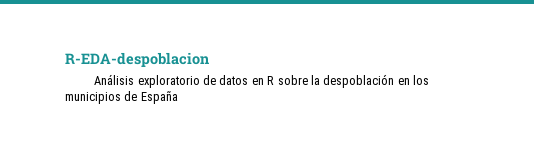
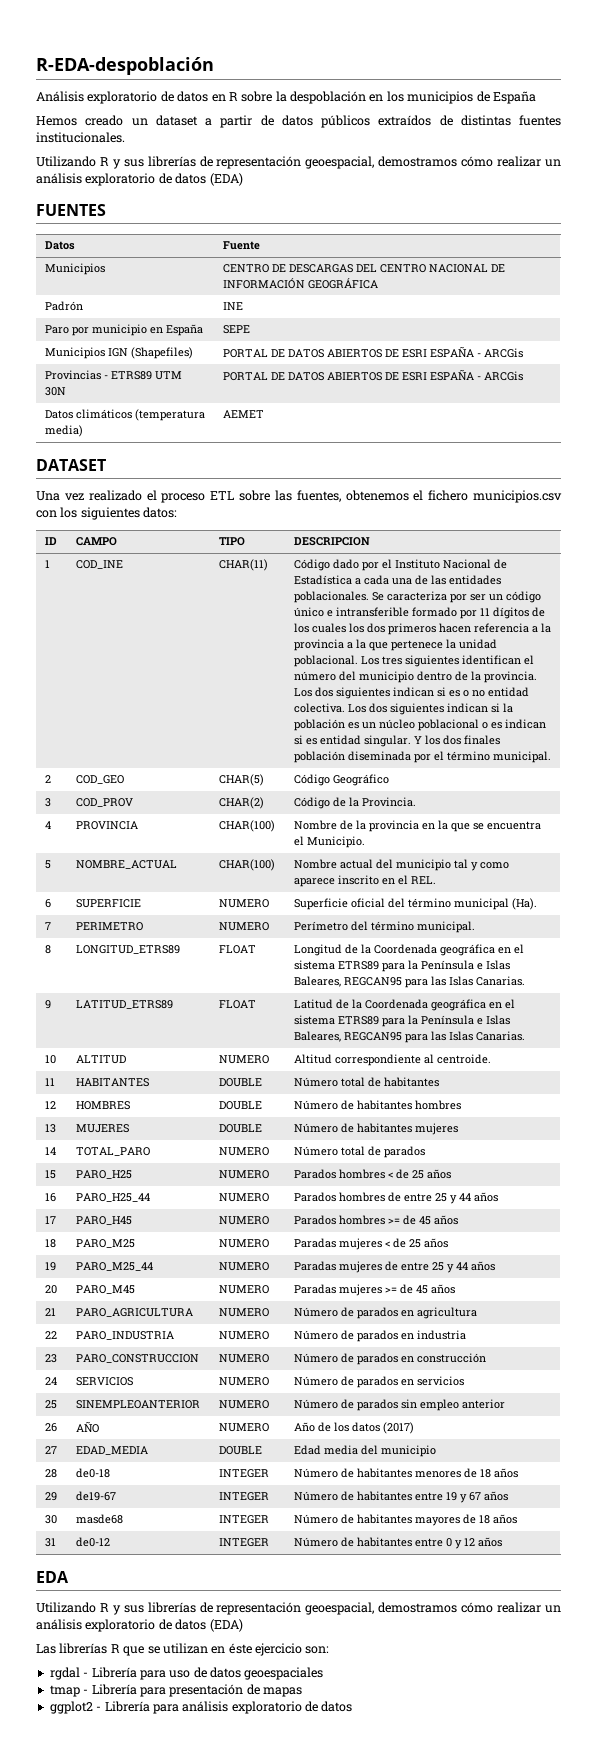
[65,52,209,67] R-EDA-despoblacion -> [36,57,214,75] R-EDA-despoblación
(178, 97) none -> [36,115,561,128] [36,132,125,143] [36,156,562,169] [36,173,243,186] [36,204,106,216] [45,241,76,250] [223,241,261,250] [45,263,106,275] [223,264,506,273] [223,278,379,289] [45,301,84,311] [223,302,244,310] [45,324,204,336] [223,325,251,334] [45,347,194,359] [223,346,524,358] [45,370,183,380] [45,387,67,396] [223,369,524,381] [45,409,206,421] [45,425,84,437] [223,410,265,418] [36,459,106,471] [36,490,562,503] [36,507,178,520] [45,537,58,545] [76,537,118,546] [219,537,246,546] [294,537,371,546] [45,560,51,568] [76,560,124,569] [219,559,269,571] [294,559,508,571] [294,575,502,585] [294,591,542,603] [294,607,546,619] [294,623,552,635] [294,639,498,651] [294,655,535,667] [294,671,538,683] [294,687,530,699] [294,703,514,715] [294,719,547,731] [294,735,501,747] [294,751,552,763] [45,775,52,783] [76,775,125,784] [219,774,265,786] [294,774,390,786] [45,798,52,807] [76,798,134,807] [219,797,265,809] [294,797,417,809] [45,821,52,829] [76,821,139,830] [219,820,276,832] [294,820,542,832] [294,836,366,848] [45,860,52,869] [76,860,178,869] [219,859,276,871] [294,859,510,871] [294,875,437,887] [45,899,52,908] [76,899,142,908] [219,899,270,908] [294,898,538,910] [45,922,52,930] [76,922,144,931] [219,922,270,931] [294,921,476,933] [45,945,52,954] [76,945,181,954] [219,945,257,954] [294,944,525,956] [294,960,511,972] [294,976,526,988] [45,1000,52,1009] [76,1000,174,1009] [219,1000,257,1009] [294,999,516,1011] [294,1015,511,1027] [294,1031,526,1043] [45,1055,57,1064] [76,1055,127,1064] [219,1055,270,1064] [294,1054,492,1066] [45,1078,56,1086] [76,1078,150,1087] [219,1078,263,1087] [294,1077,440,1087] [45,1101,57,1109] [76,1101,131,1110] [219,1101,263,1110] [294,1100,462,1110] [45,1124,57,1133] [76,1124,130,1133] [219,1124,263,1133] [294,1123,459,1135] [45,1147,57,1155] [76,1147,151,1156] [219,1147,270,1156] [294,1146,426,1158] [45,1170,57,1179] [76,1170,133,1179] [219,1170,270,1179] [294,1169,452,1179] [45,1193,57,1202] [76,1193,151,1202] [219,1193,270,1202] [294,1192,499,1204] [45,1216,57,1224] [76,1216,133,1225] [219,1216,270,1225] [294,1215,459,1225] [45,1239,57,1248] [76,1239,136,1248] [219,1239,270,1248] [294,1238,449,1250] [45,1262,57,1271] [76,1262,154,1271] [219,1262,270,1271] [294,1261,496,1273] [45,1285,58,1294] [76,1285,136,1294] [219,1285,270,1294] [294,1284,456,1296] [45,1308,57,1316] [76,1308,194,1317] [219,1308,270,1317] [294,1307,478,1319] [45,1331,58,1339] [76,1331,175,1340] [219,1331,270,1340] [294,1330,467,1342] [45,1354,58,1363] [76,1354,200,1363] [219,1354,270,1363] [294,1353,487,1365] [45,1377,58,1385] [76,1377,134,1386] [219,1377,270,1386] [294,1376,465,1388] [45,1400,58,1409] [76,1400,201,1409] [219,1400,270,1409] [294,1399,506,1411] [45,1423,58,1432] [76,1421,100,1433] [219,1423,270,1432] [294,1422,415,1434] [45,1446,58,1454] [76,1446,149,1455] [219,1446,263,1455] [294,1445,437,1457] [45,1469,58,1478] [76,1468,111,1478] [219,1469,270,1478] [294,1468,519,1478] [45,1492,58,1501] [76,1491,117,1501] [219,1492,270,1501] [294,1491,509,1503] [45,1515,58,1524] [76,1514,124,1524] [219,1515,270,1524] [294,1514,518,1526] [45,1538,57,1547] [76,1537,111,1547] [219,1538,270,1547] [294,1537,503,1549] [36,1571,69,1583] [36,1602,562,1615] [36,1619,243,1632] [36,1643,330,1656] [49,1667,324,1680] [49,1684,302,1697] [49,1701,353,1714] // Hemos creado un dataset a partir de datos públicos extraídos de distintas fuentes institucionales. // Utilizando R y sus librerías de representación geoespacial, demostramos cómo realizar un análisis exploratorio de datos (EDA) // FUENTES // Datos | Fuente // Municipios | CENTRO DE DESCARGAS DEL CENTRO NACIONAL DE INFORMACIÓN GEOGRÁFICA // Padrón | INE // Paro por municipio en España | SEPE // Municipios IGN (Shapefiles) | PORTAL DE DATOS ABIERTOS DE ESRI ESPAÑA - ARCGis // Provincias - ETRS89 UTM 30N | PORTAL DE DATOS ABIERTOS DE ESRI ESPAÑA - ARCGis // Datos climáticos (temperatura media) | AEMET // DATASET // Una vez realizado el proceso ETL sobre las fuentes, obtenemos el fichero municipios.csv con los siguientes datos: // ID | CAMPO | TIPO | DESCRIPCION // 1 | COD_INE | CHAR(11) | Código dado por el Instituto Nacional de Estadística a cada una de las entidades poblacionales. Se caracteriza por ser un código único e intransferible formado por 11 dígitos de los cuales los dos primeros hacen referencia a la provincia a la que pertenece la unidad poblacional. Los tres siguientes identifican el número del municipio dentro de la provincia. Los dos siguientes indican si es o no entidad colectiva. Los dos siguientes indican si la población es un núcleo poblacional o es indican si es entidad singular. Y los dos finales población diseminada por el término municipal. // 2 | COD_GEO | CHAR(5) | Código Geográfico // 3 | COD_PROV | CHAR(2) | Código de la Provincia. // 4 | PROVINCIA | CHAR(100) | Nombre de la provincia en la que se encuentra el Municipio. // 5 | NOMBRE_ACTUAL | CHAR(100) | Nombre actual del municipio tal y como aparece inscrito en el REL. // 6 | SUPERFICIE | NUMERO | Superficie oficial del término municipal (Ha). // 7 | PERIMETRO | NUMERO | Perímetro del término municipal. // 8 | LONGITUD_ETRS89 | FLOAT | Longitud de la Coordenada geográfica en el sistema ETRS89 para la Península e Islas Baleares, REGCAN95 para las Islas Canarias. // 9 | LATITUD_ETRS89 | FLOAT | Latitud de la Coordenada geográfica en el sistema ETRS89 para la Península e Islas Baleares, REGCAN95 para las Islas Canarias. // 10 | ALTITUD | NUMERO | Altitud correspondiente al centroide. // 11 | HABITANTES | DOUBLE | Número total de habitantes // 12 | HOMBRES | DOUBLE | Número de habitantes hombres // 13 | MUJERES | DOUBLE | Número de habitantes mujeres // 14 | TOTAL_PARO | NUMERO | Número total de parados // 15 | PARO_H25 | NUMERO | Parados hombres < de 25 años // 16 | PARO_H25_44 | NUMERO | Parados hombres de entre 25 y 44 años // 17 | PARO_H45 | NUMERO | Parados hombres >= de 45 años // 18 | PARO_M25 | NUMERO | Paradas mujeres < de 25 años // 19 | PARO_M25_44 | NUMERO | Paradas mujeres de entre 25 y 44 años // 20 | PARO_M45 | NUMERO | Paradas mujeres >= de 45 años // 21 | PARO_AGRICULTURA | NUMERO | Número de parados en agricultura // 22 | PARO_INDUSTRIA | NUMERO | Número de parados en industria // 23 | PARO_CONSTRUCCION | NUMERO | Número de parados en construcción // 24 | SERVICIOS | NUMERO | Número de parados en servicios // 25 | SINEMPLEOANTERIOR | NUMERO | Número de parados sin empleo anterior // 26 | AÑO | NUMERO | Año de los datos (2017) // 27 | EDAD_MEDIA | DOUBLE | Edad media del municipio // 28 | de0-18 | INTEGER | Número de habitantes menores de 18 años // 29 | de19-67 | INTEGER | Número de habitantes entre 19 y 67 años // 30 | masde68 | INTEGER | Número de habitantes mayores de 18 años // 31 | de0-12 | INTEGER | Número de habitantes entre 0 y 12 años // EDA // Utilizando R y sus librerías de representación geoespacial, demostramos cómo realizar un análisis exploratorio de datos (EDA) // Las librerías R que se utilizan en éste ejercicio son: // rgdal - Librería para uso de datos geoespaciales // tmap - Librería para presentación de mapas // ggplot2 - Librería para análisis exploratorio de datos

